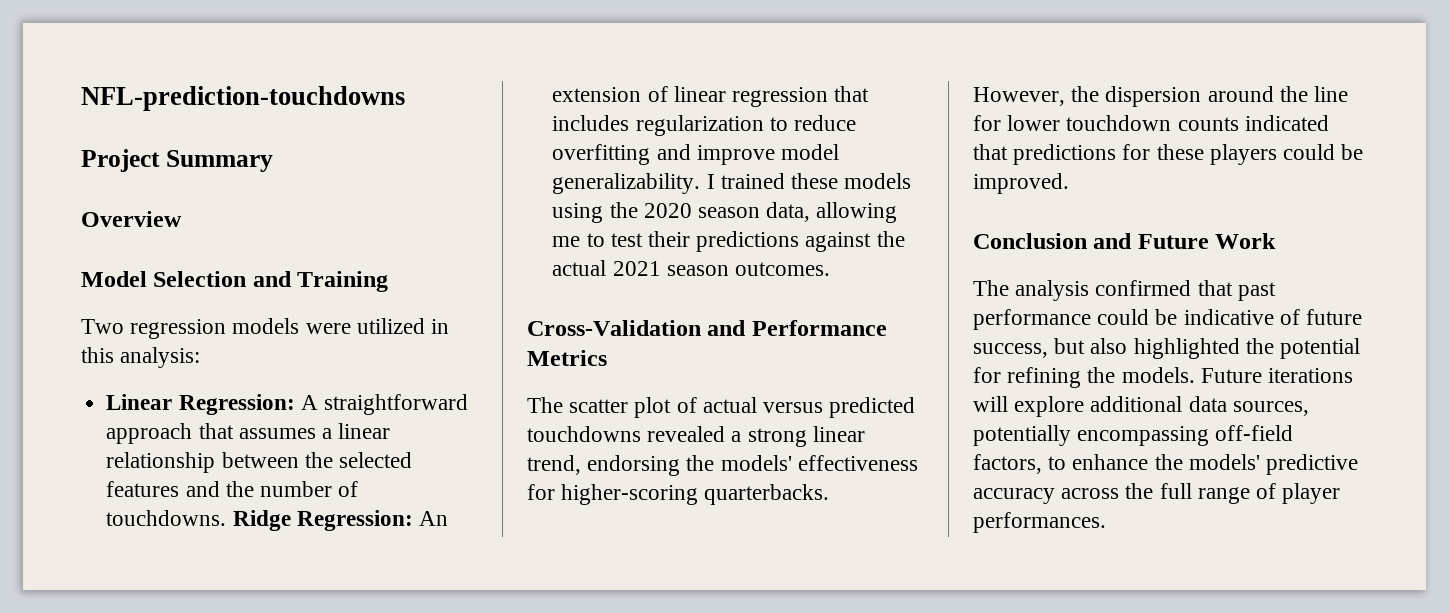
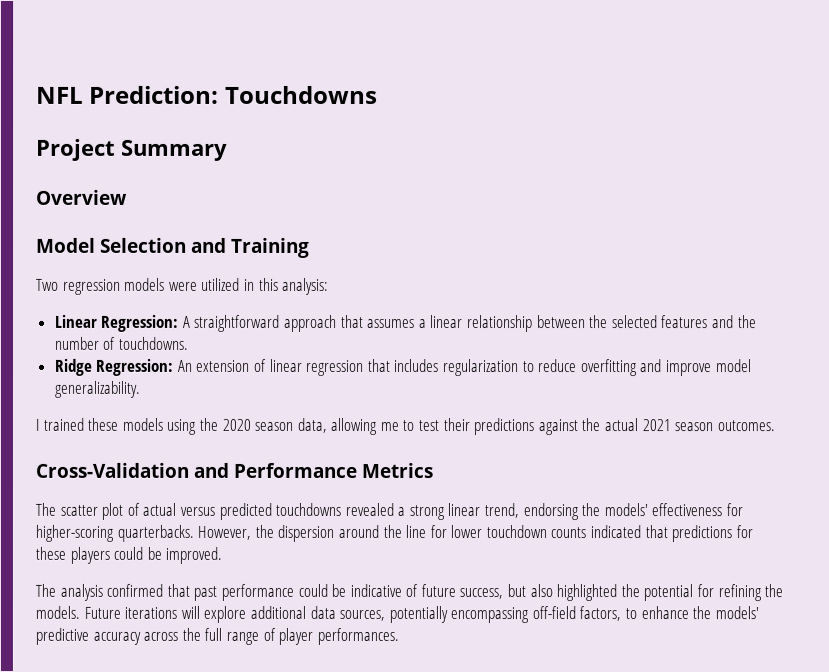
[81,86,405,111] NFL-prediction-touchdowns -> [36,85,378,104] NFL Prediction: Touchdowns
(227, 518) none -> (188, 343) //
(701, 183) none -> (140, 389) //
[973,233,1277,249] // Conclusion and Future Work -> (223, 555) none

